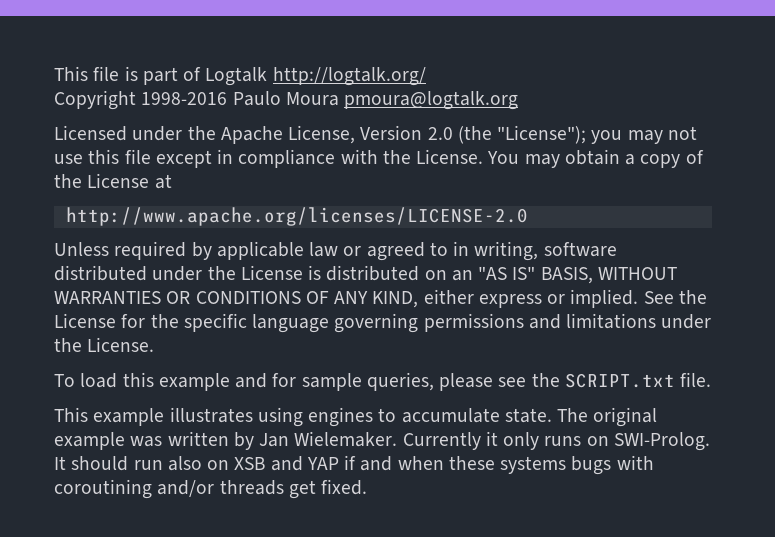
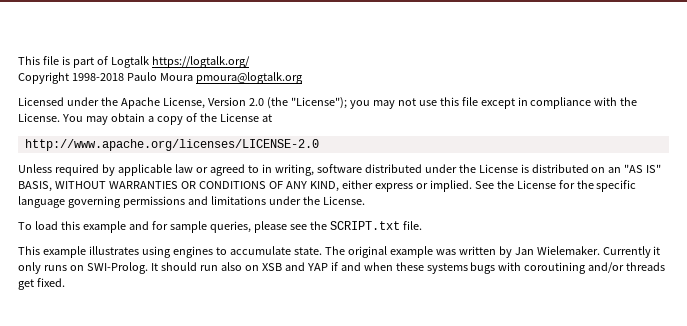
[272,67,426,86] http://logtalk.org/ -> [151,56,250,68] https://logtalk.org/
[141,92,228,105] 1998-2016 -> [71,73,124,81] 1998-2018

